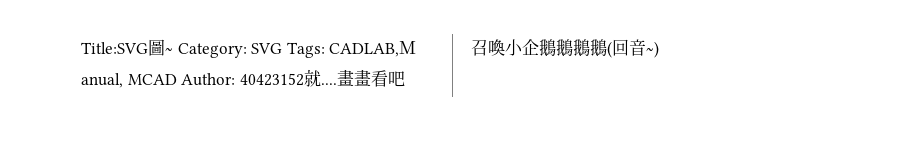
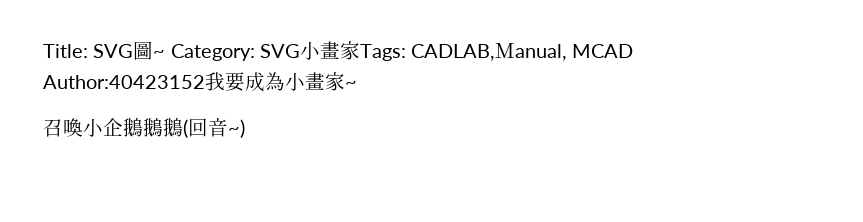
[81,42,148,54] Title:SVG -> [43,44,134,58] Title: SVG
(283, 48) none -> [299,41,360,60] 小畫家
[181,69,405,87] Author: 40423152就....畫畫看吧 -> [43,72,357,92] Author:40423152我要成為小畫家~
[590,39,607,57] 鵝 -> (183, 127) none

